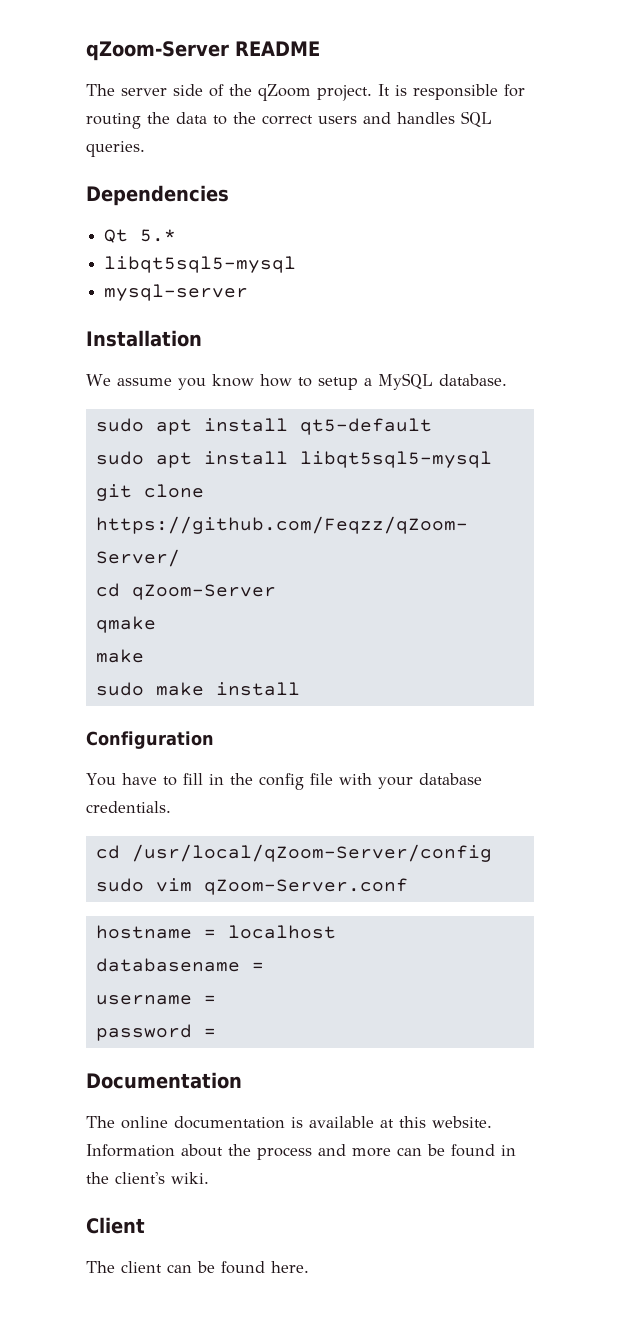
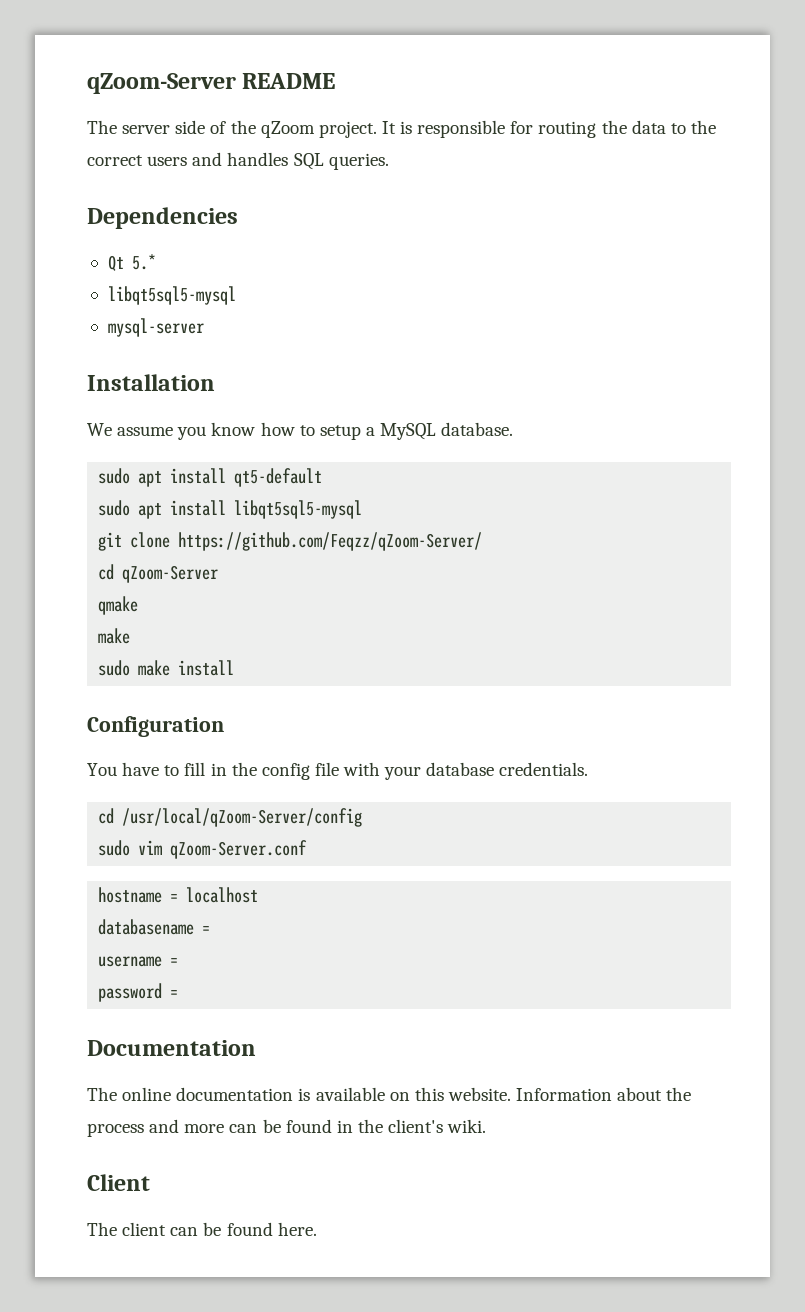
[380,1119,394,1128] at -> [389,1092,410,1101] on

